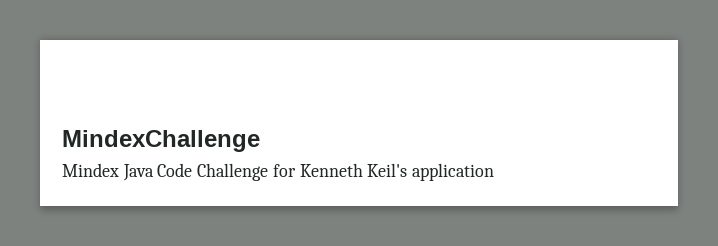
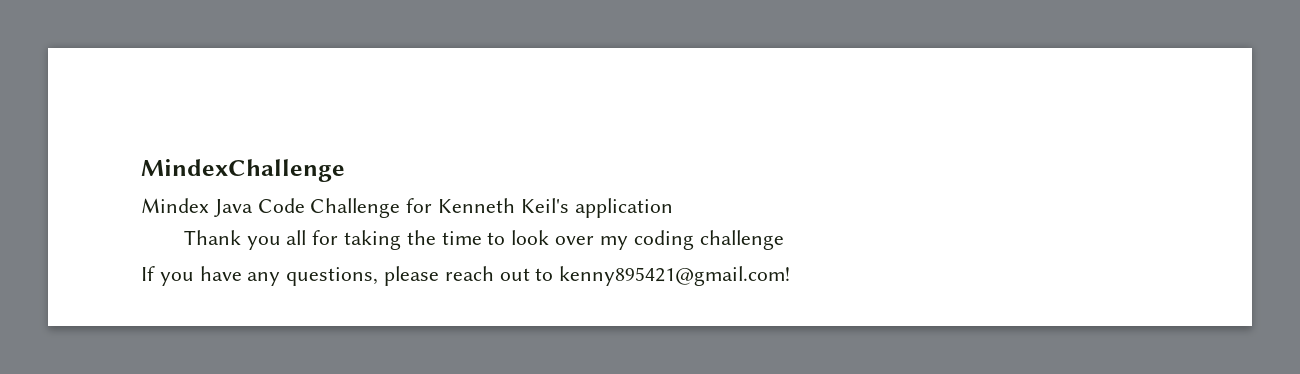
(495, 172) none -> [183,230,784,250] [141,266,791,286] // Thank you all for taking the time to look over my coding challenge // If you have any questions, please reach out to kenny895421@gmail.com!

